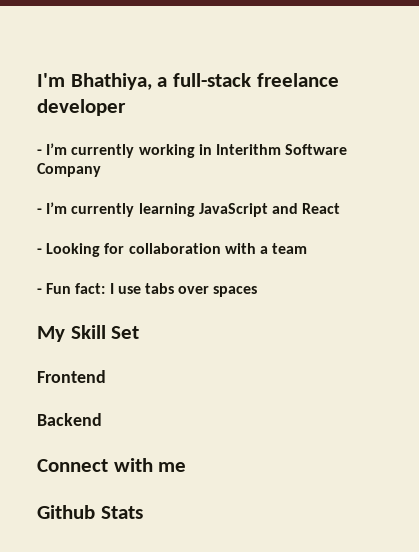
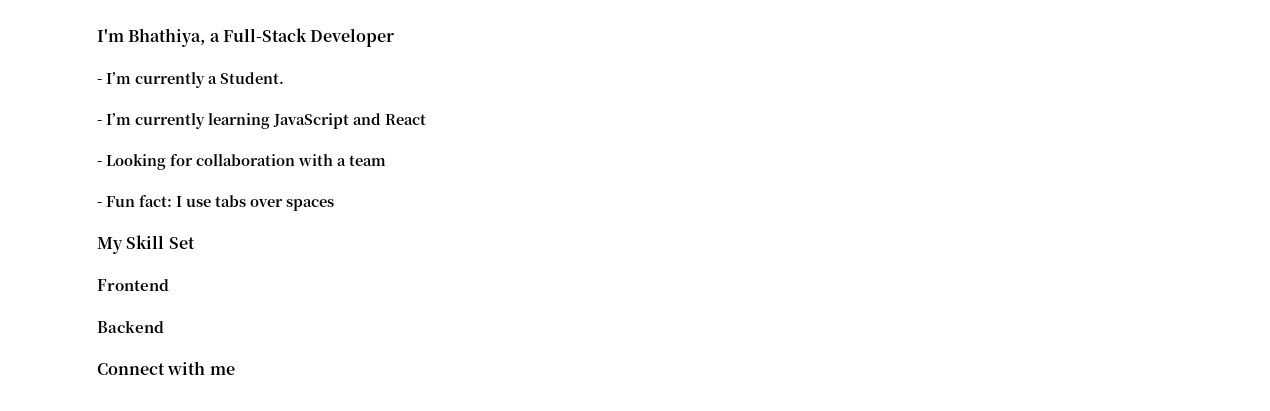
[173,73,339,87] [37,99,126,116] [37,143,348,158] [37,163,101,177] full-stack freelance developer // - I’m currently working in Interithm Software Company -> [222,28,395,47] [97,72,284,88] Full-Stack Developer // - I’m currently a Student.
[37,505,143,519] // Github Stats -> (235, 370) none

